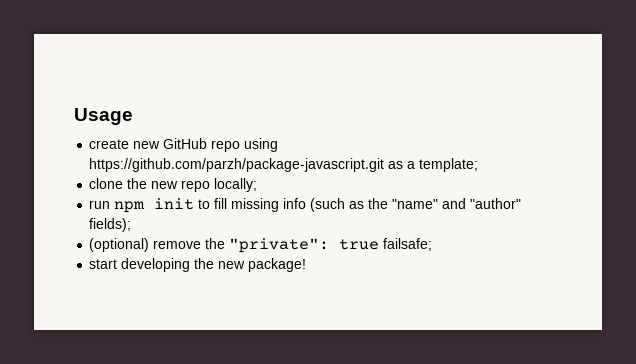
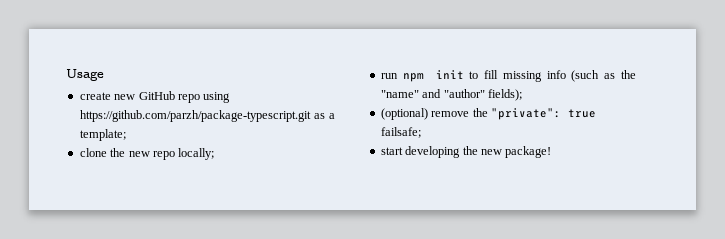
[89,158,385,172] https://github.com/parzh/package-javascript.git -> [79,110,311,122] https://github.com/parzh/package-typescript.git

